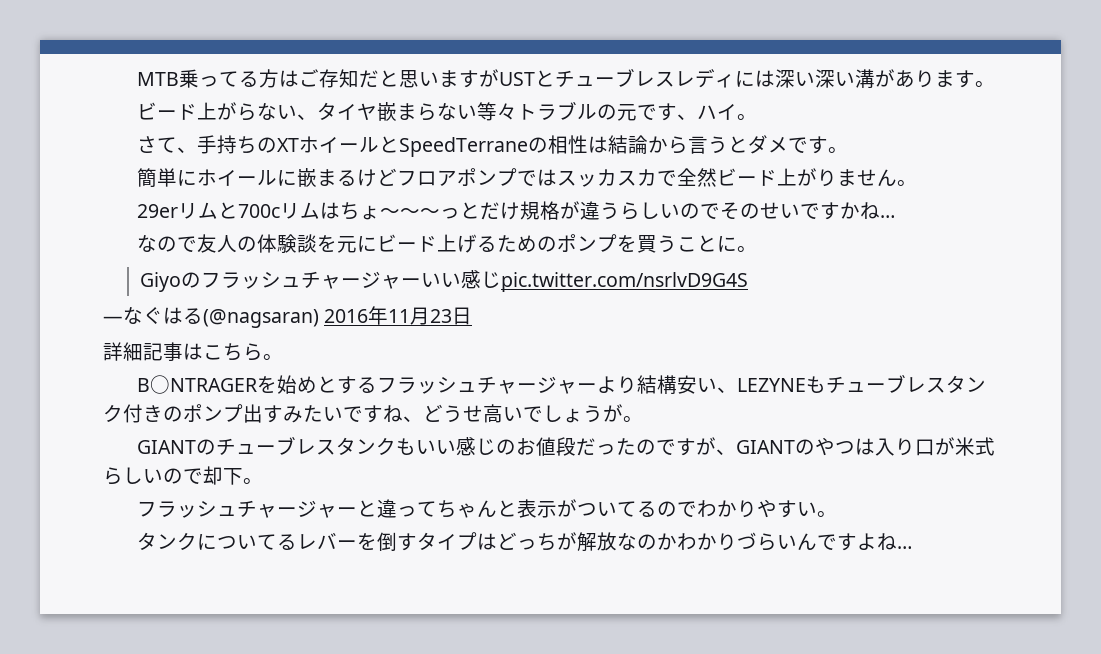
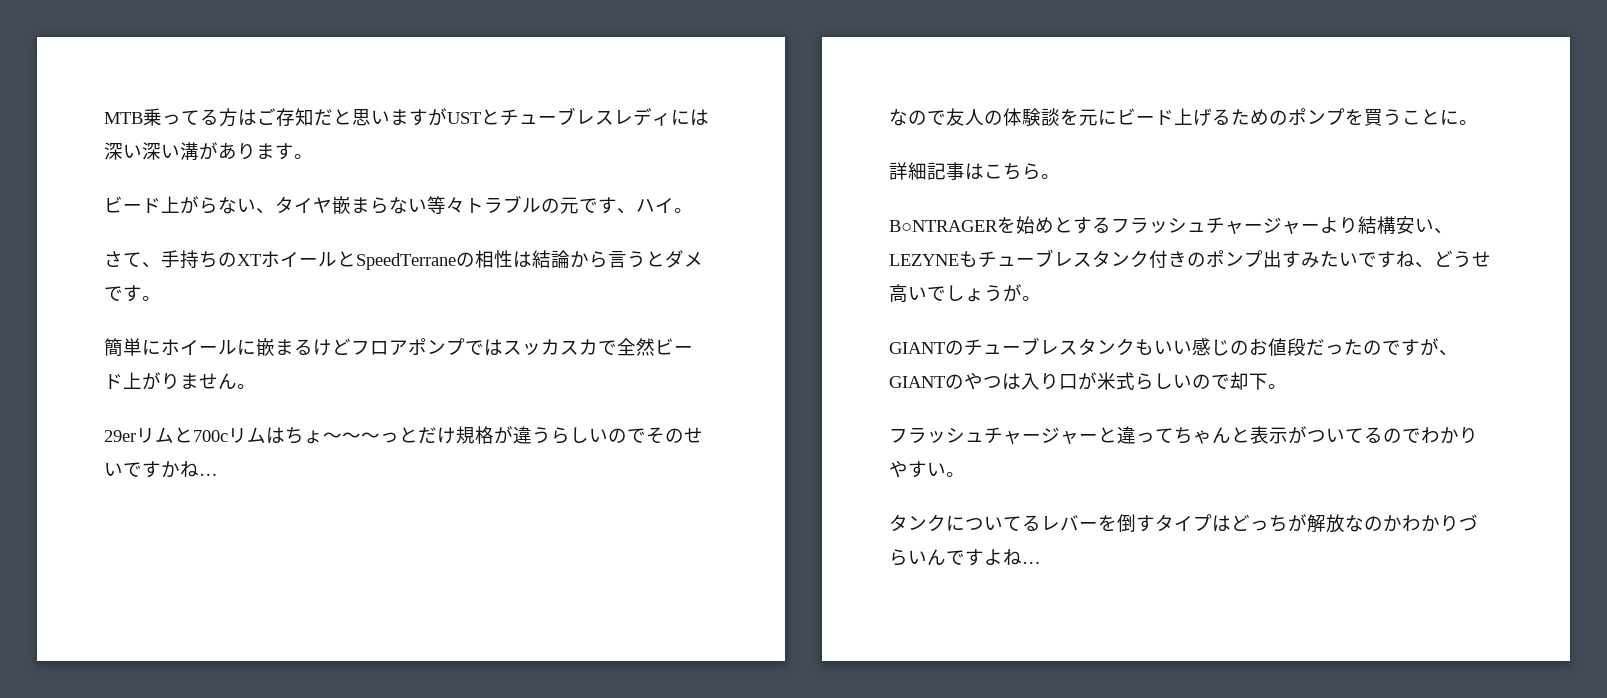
[140,270,749,292] [103,306,473,328] // Giyoのフラッシュチャージャーいい感じpic.twitter.com/nsrlvD9G4S // —なぐはる(@nagsaran) 2016年11月23日 -> (1478, 122) none

